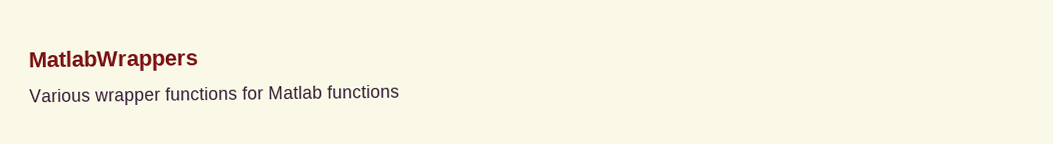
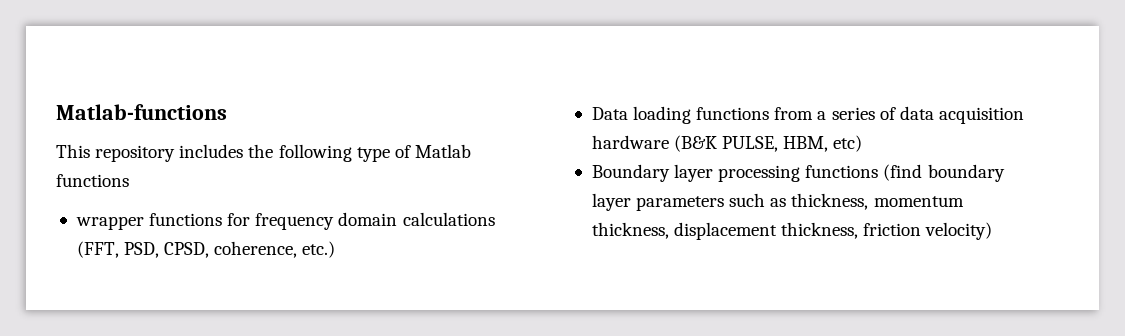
[28,49,198,73] [29,84,400,106] MatlabWrappers // Various wrapper functions for Matlab functions -> [56,104,227,120] [56,144,471,162] [56,174,129,187] [75,212,495,230] [76,241,336,258] [591,106,1024,124] [591,135,863,152] [591,164,1005,182] [591,193,964,211] [591,222,993,240] Matlab-functions // This repository includes the following type of Matlab functions // wrapper functions for frequency domain calculations (FFT, PSD, CPSD, coherence, etc.) // Data loading functions from a series of data acquisition hardware (B&K PULSE, HBM, etc) // Boundary layer processing functions (find boundary layer parameters such as thickness, momentum thickness, displacement thickness, friction velocity)

